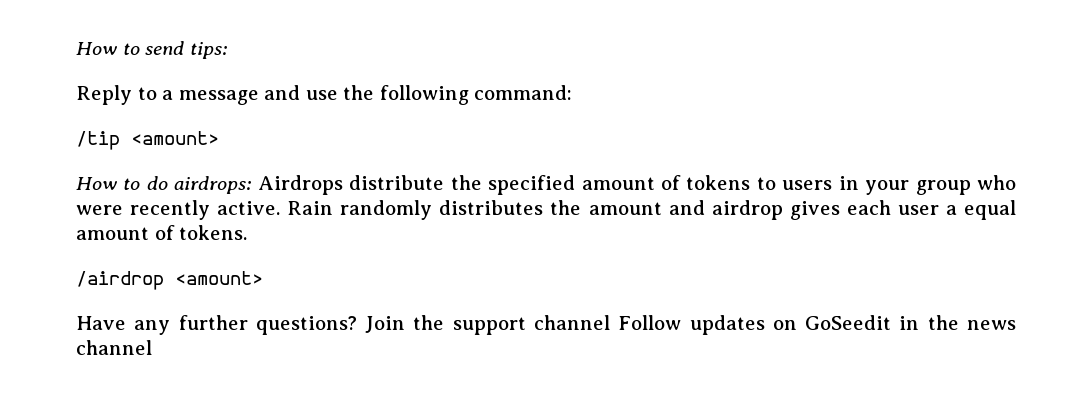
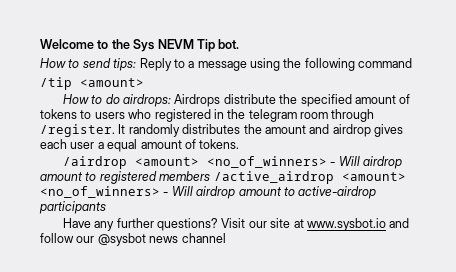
(76, 48) none -> [40,39,240,52] Welcome to the Sys NEVM Tip bot. //
(227, 50) // -> (137, 64) none
[264,85,338,100] and use -> [250,58,280,71] using
[474,85,573,100] command: -> [358,58,413,68] command
[838,175,1016,195] [76,200,334,220] in your group who were recently active. Rain -> [128,109,375,122] [40,124,126,137] who registered in the telegram room through /register. It
[76,315,959,335] // Have any further questions? Join the support channel Follow updates on GoSeedit in the -> [206,156,403,169] [40,171,406,184] [40,186,377,199] [39,201,106,214] [62,218,410,231] [40,233,146,246] <no_of_winners> - Will airdrop amount to registered members /active_airdrop <amount> <no_of_winners> - Will airdrop amount to active-airdrop participants // Have any further questions? Visit our site at www.sysbot.io and follow our @sysbot

